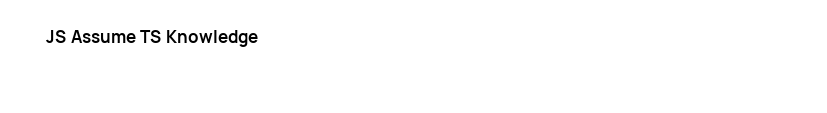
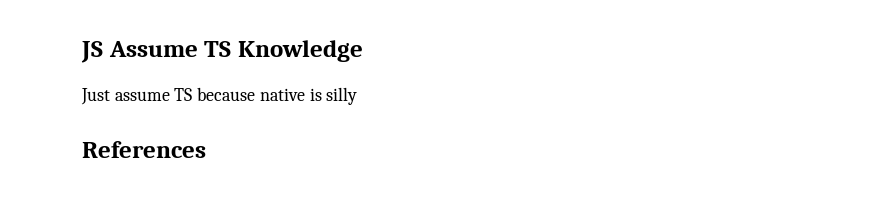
(258, 38) none -> [81,87,358,105] [82,141,206,158] // Just assume TS because native is silly // References

